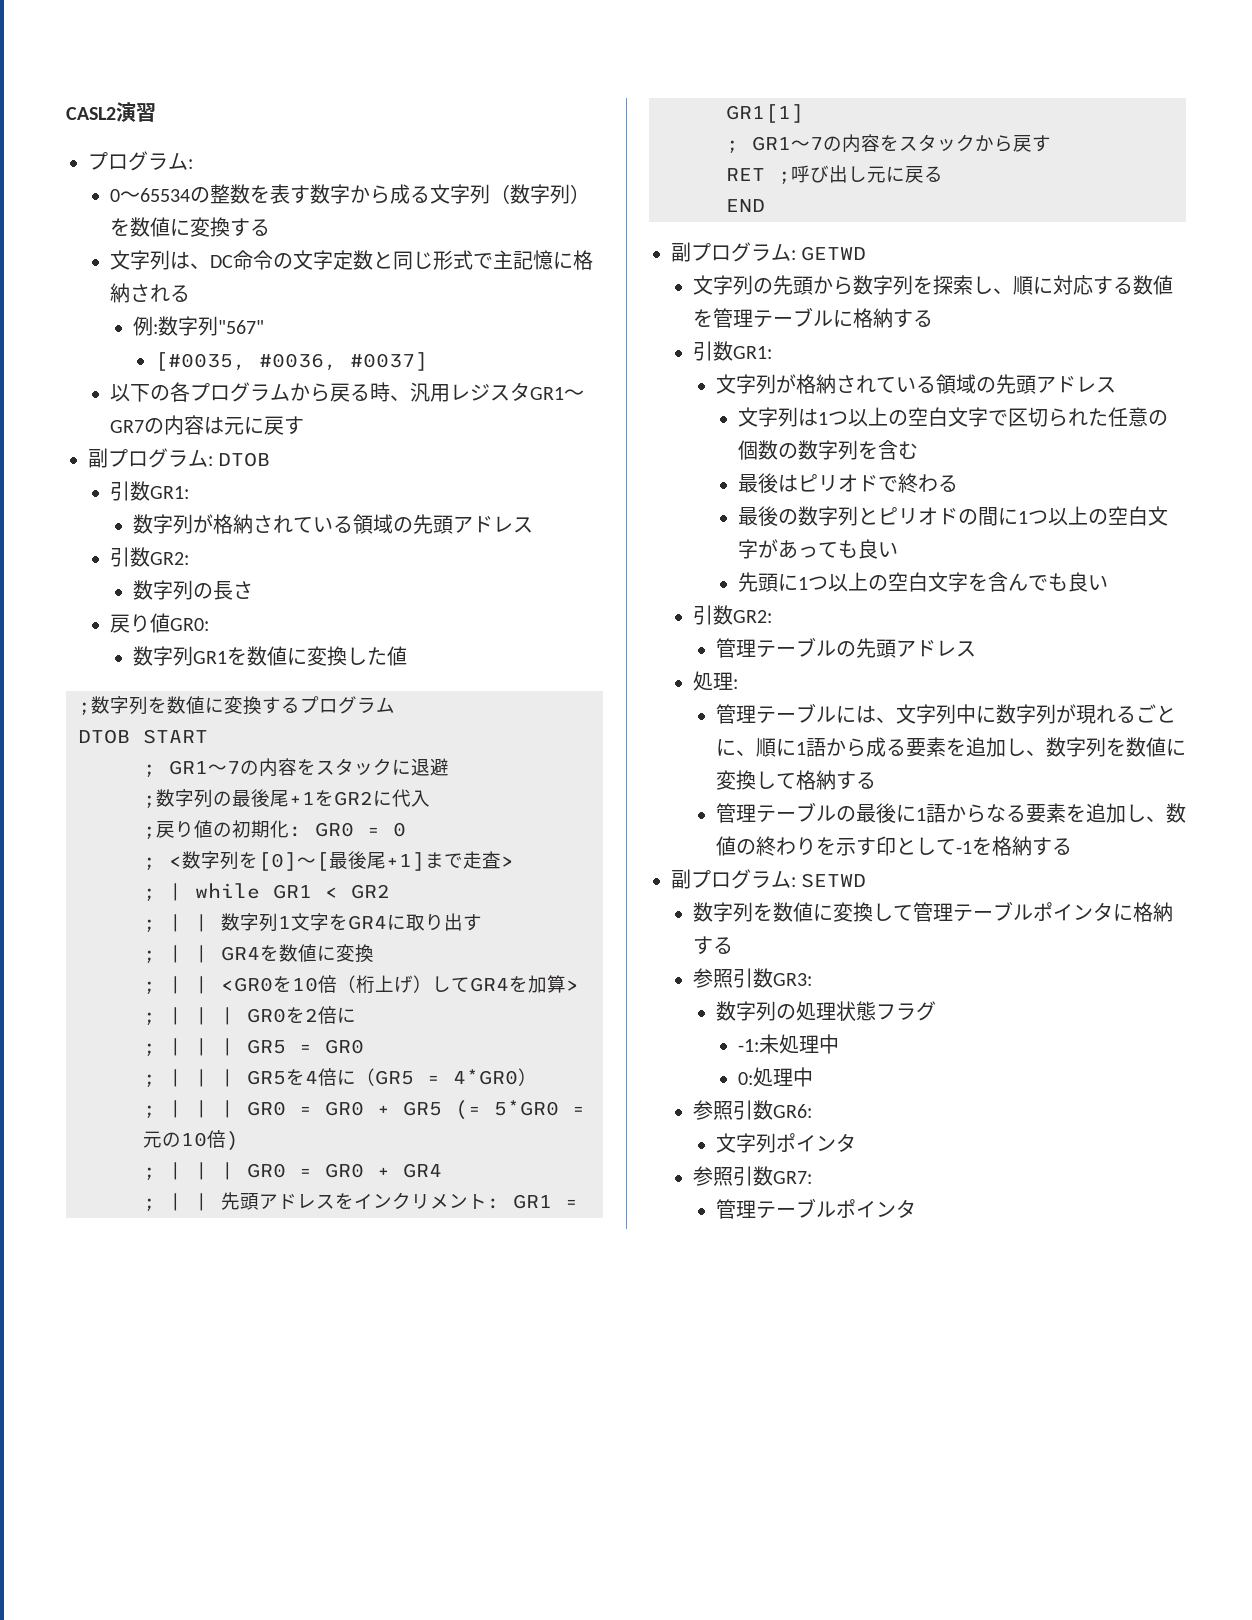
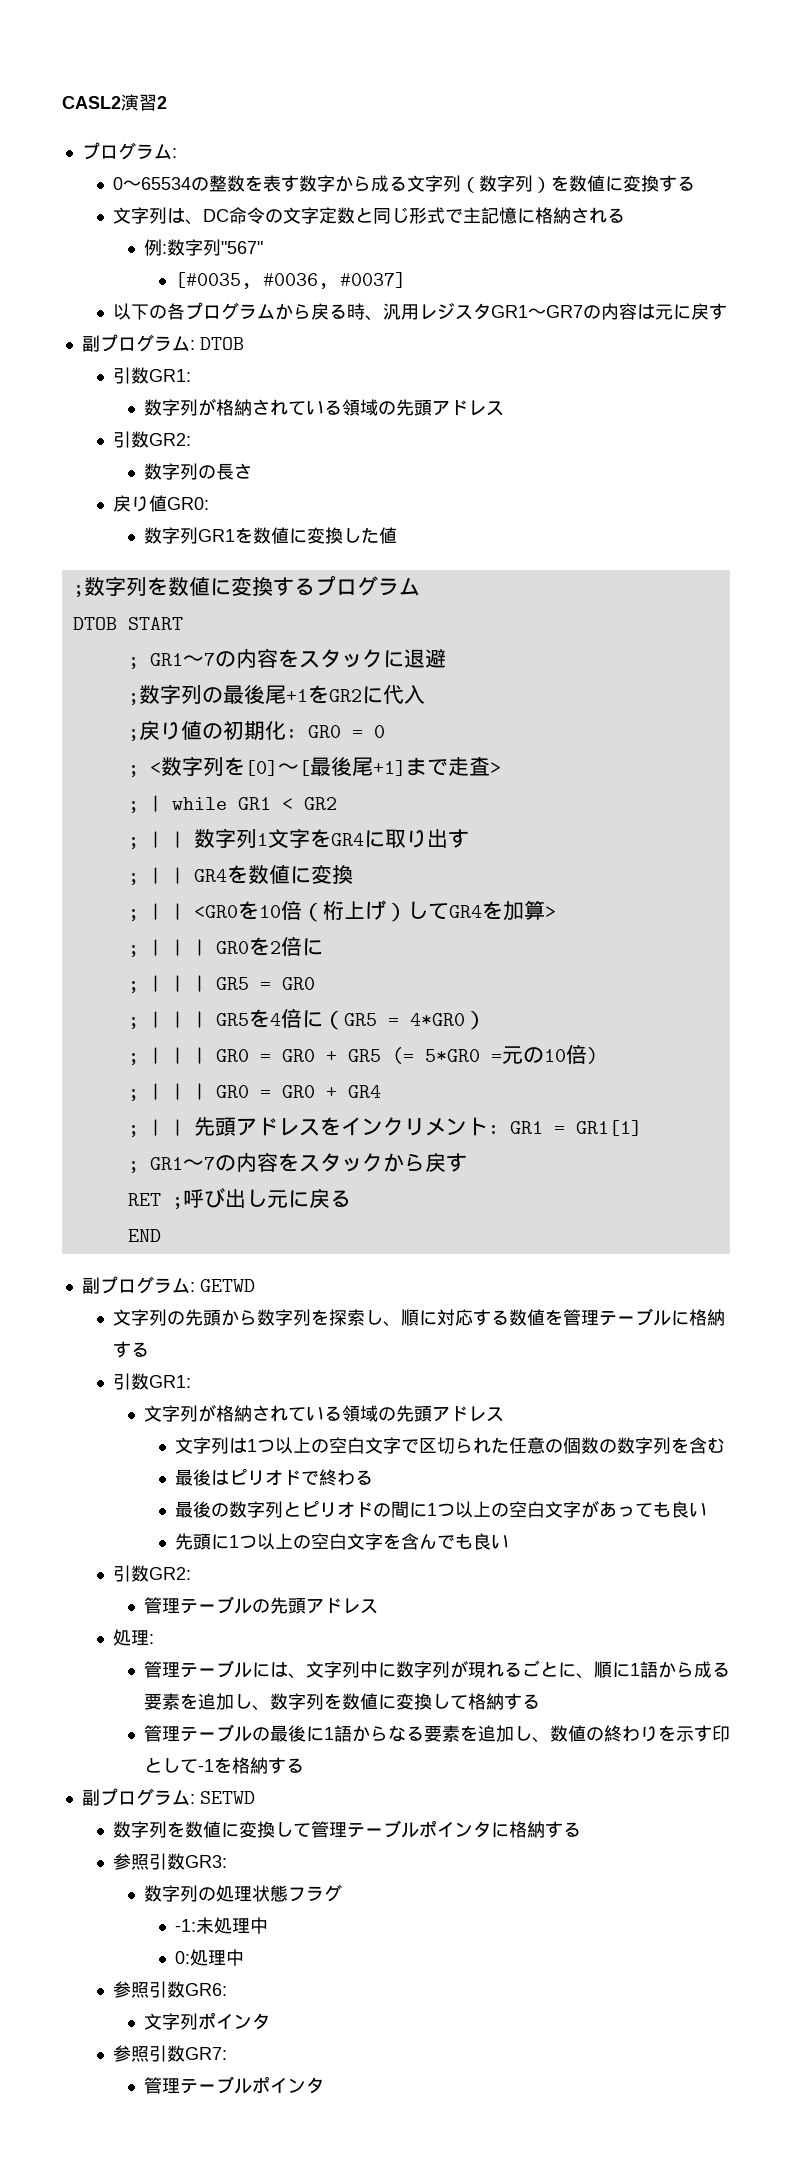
(156, 112) none -> [157,96,167,109] 2

